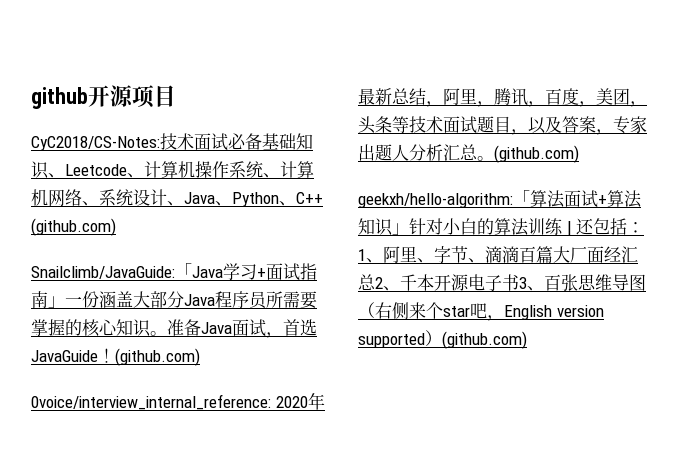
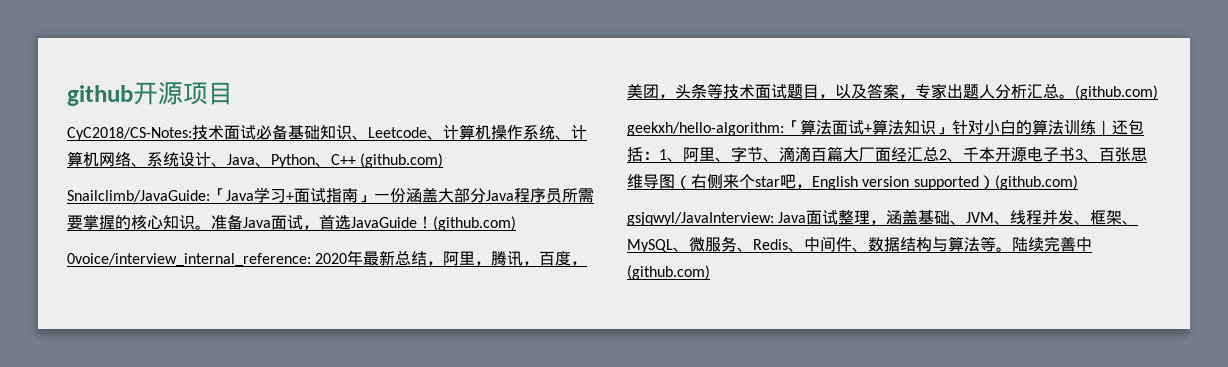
(527, 340) none -> [627,209,1139,226] [627,236,1092,253] [627,265,710,280] // gsjqwyl/JavaInterview: Java面试整理，涵盖基础、JVM、线程并发、框架、MySQL、微服务、Redis、中间件、数据结构与算法等。陆续完善中(github.com)

